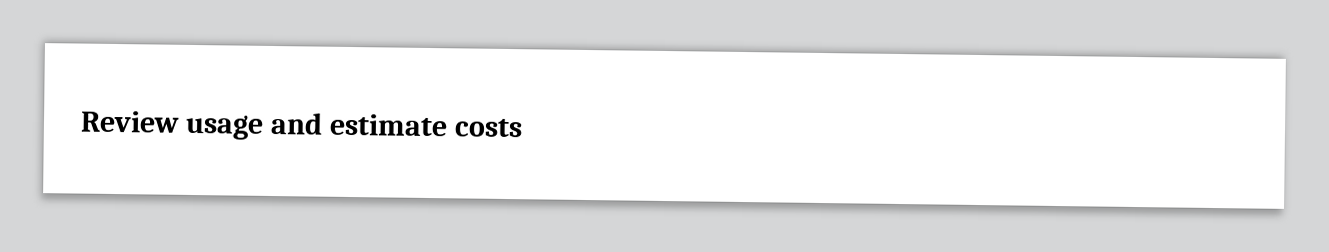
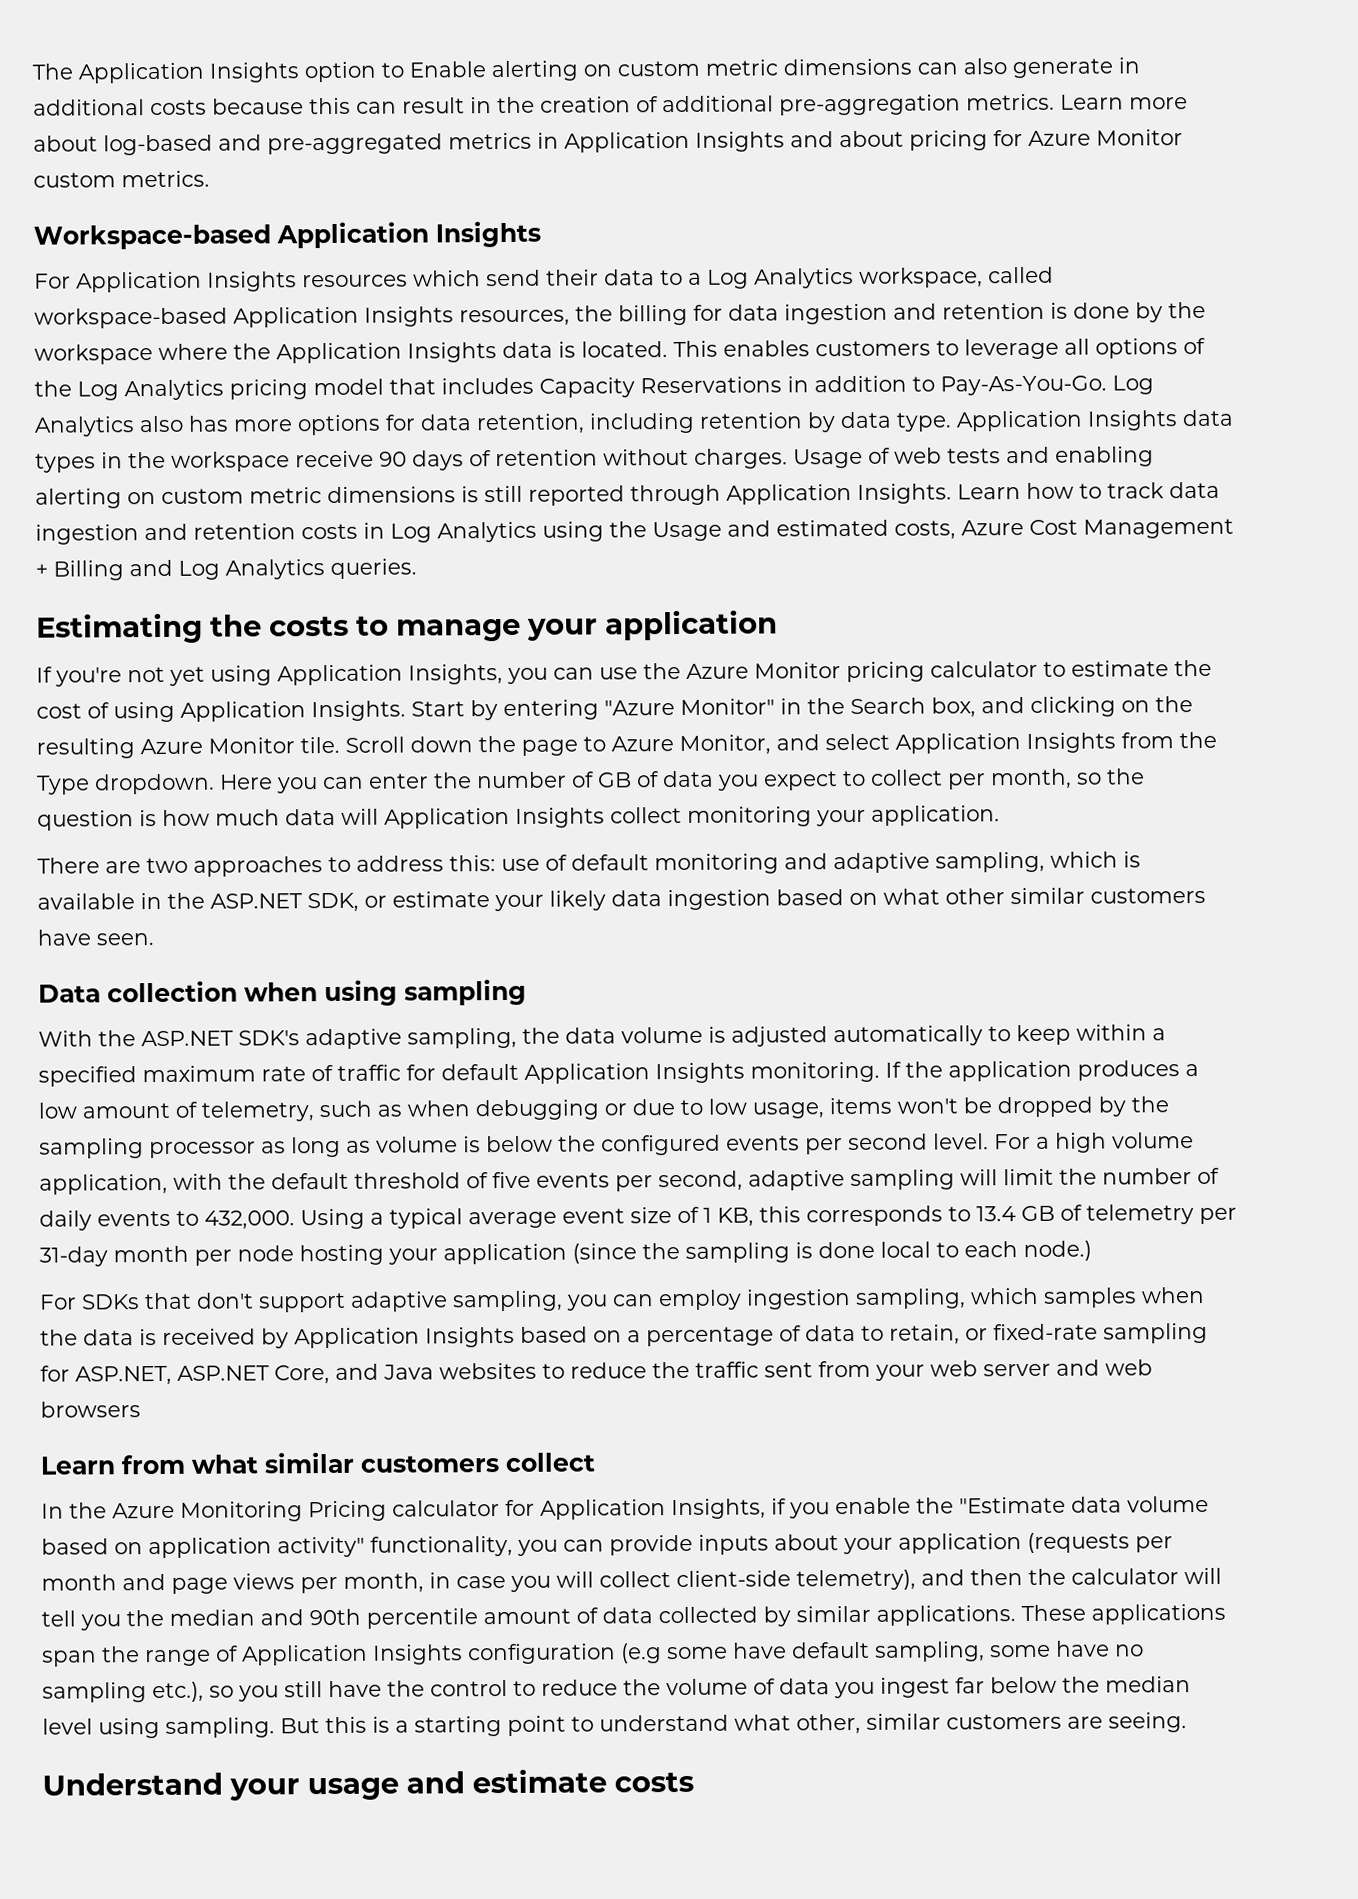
[80,110,180,133] Review -> [32,57,1140,84] [33,93,1188,116] [33,129,1183,156] [33,170,210,188] [33,220,541,250] [34,266,1054,293] [34,301,1206,329] [34,337,1206,365] [34,375,1154,401] [34,409,1233,437] [35,446,1154,473] [35,481,1220,509] [35,518,1234,545] [35,558,417,581] [36,609,778,644] [36,659,1212,687] [36,696,1193,723] [36,731,1217,759] [36,768,1145,795] [37,805,1000,831] [37,851,1141,877] [37,887,1206,913] [37,929,154,946] [38,978,527,1007] [38,1024,1166,1050] [38,1060,1199,1087] [38,1096,1169,1122] [39,1132,1194,1159] [39,1167,1220,1195] [39,1204,1237,1231] [39,1240,1092,1267] [39,1286,1205,1313] [40,1322,1208,1349] [40,1359,1153,1386] [40,1401,141,1418] [40,1451,596,1475] [41,1495,1209,1522] [41,1532,1173,1559] [41,1567,1222,1594] [41,1603,1226,1631] [42,1640,1144,1667] [42,1676,1191,1703] [42,1712,1187,1739] [42,1772,300,1801] The Application Insights option to Enable alerting on custom metric dimensions can also generate in additional costs because this can result in the creation of additional pre-aggregation metrics. Learn more about log-based and pre-aggregated metrics in Application Insights and about pricing for Azure Monitor custom metrics. // Workspace-based Application Insights // For Application Insights resources which send their data to a Log Analytics workspace, called workspace-based Application Insights resources, the billing for data ingestion and retention is done by the workspace where the Application Insights data is located. This enables customers to leverage all options of the Log Analytics pricing model that includes Capacity Reservations in addition to Pay-As-You-Go. Log Analytics also has more options for data retention, including retention by data type. Application Insights data types in the workspace receive 90 days of retention without charges. Usage of web tests and enabling alerting on custom metric dimensions is still reported through Application Insights. Learn how to track data ingestion and retention costs in Log Analytics using the Usage and estimated costs, Azure Cost Management + Billing and Log Analytics queries. // Estimating the costs to manage your application // If you're not yet using Application Insights, you can use the Azure Monitor pricing calculator to estimate the cost of using Application Insights. Start by entering "Azure Monitor" in the Search box, and clicking on the resulting Azure Monitor tile. Scroll down the page to Azure Monitor, and select Application Insights from the Type dropdown. Here you can enter the number of GB of data you expect to collect per month, so the question is how much data will Application Insights collect monitoring your application. // There are two approaches to address this: use of default monitoring and adaptive sampling, which is available in the ASP.NET SDK, or estimate your likely data ingestion based on what other similar customers have seen. // Data collection when using sampling // With the ASP.NET SDK's adaptive sampling, the data volume is adjusted automatically to keep within a specified maximum rate of traffic for default Application Insights monitoring. If the application produces a low amount of telemetry, such as when debugging or due to low usage, items won't be dropped by the sampling processor as long as volume is below the configured events per second level. For a high volume application, with the default threshold of five events per second, adaptive sampling will limit the number of daily events to 432,000. Using a typical average event size of 1 KB, this corresponds to 13.4 GB of telemetry per 31-day month per node hosting your application (since the sampling is done local to each node.) // For SDKs that don't support adaptive sampling, you can employ ingestion sampling, which samples when the data is received by Application Insights based on a percentage of data to retain, or fixed-rate sampling for ASP.NET, ASP.NET Core, and Java websites to reduce the traffic sent from your web server and web browsers // Learn from what similar customers collect // In the Azure Monitoring Pricing calculator for Application Insights, if you enable the "Estimate data volume based on application activity" functionality, you can provide inputs about your application (requests per month and page views per month, in case you will collect client-side telemetry), and then the calculator will tell you the median and 90th percentile amount of data collected by similar applications. These applications span the range of Application Insights configuration (e.g some have default sampling, some have no sampling etc.), so you still have the control to reduce the volume of data you ingest far below the median level using sampling. But this is a starting point to understand what other, similar customers are seeing. // Understand your

